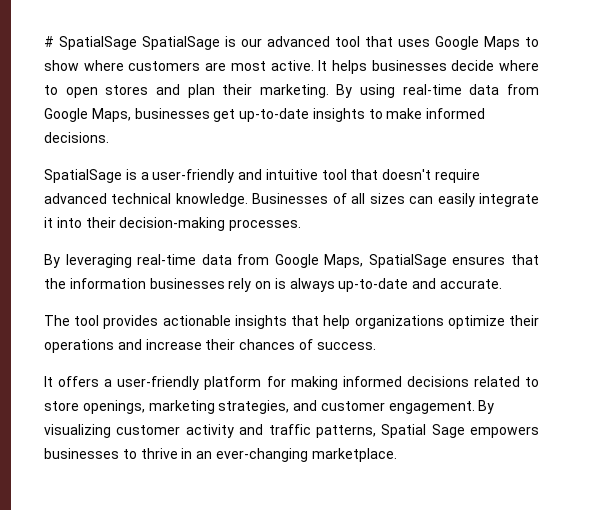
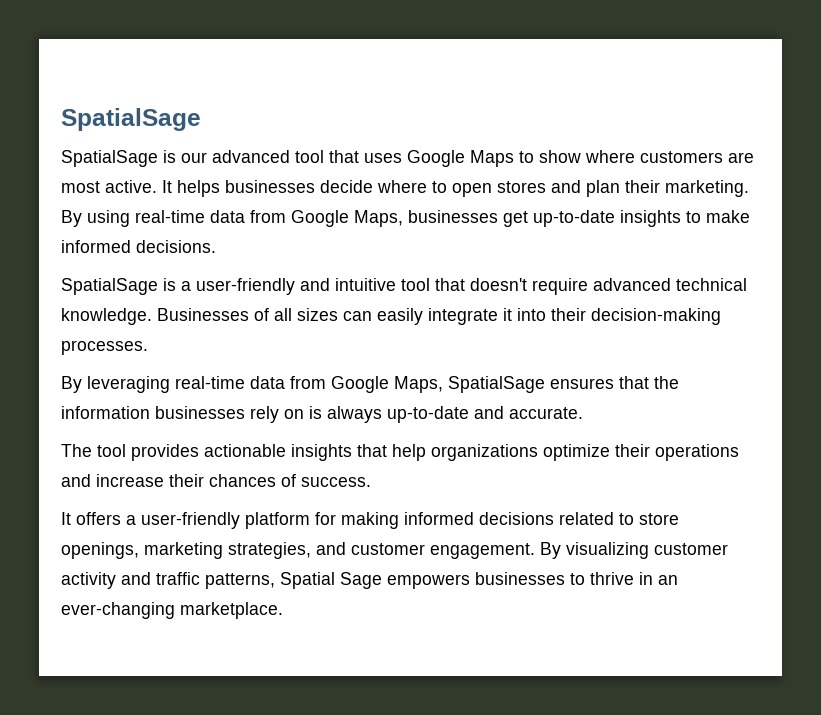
[44,36,137,50] # SpatialSage -> [61,108,201,131] SpatialSage //

